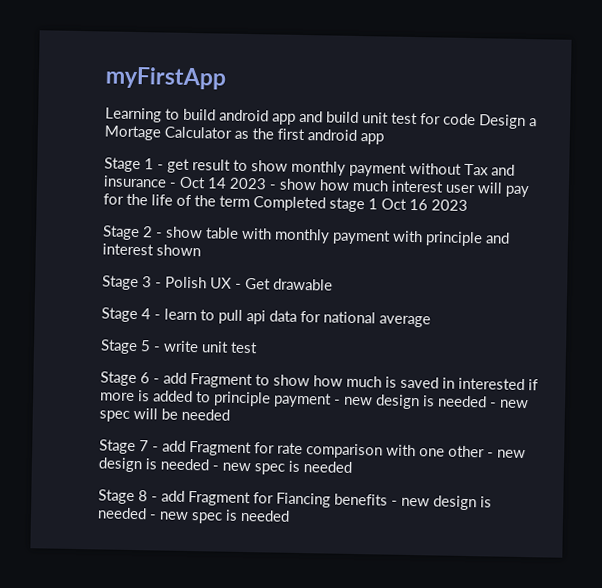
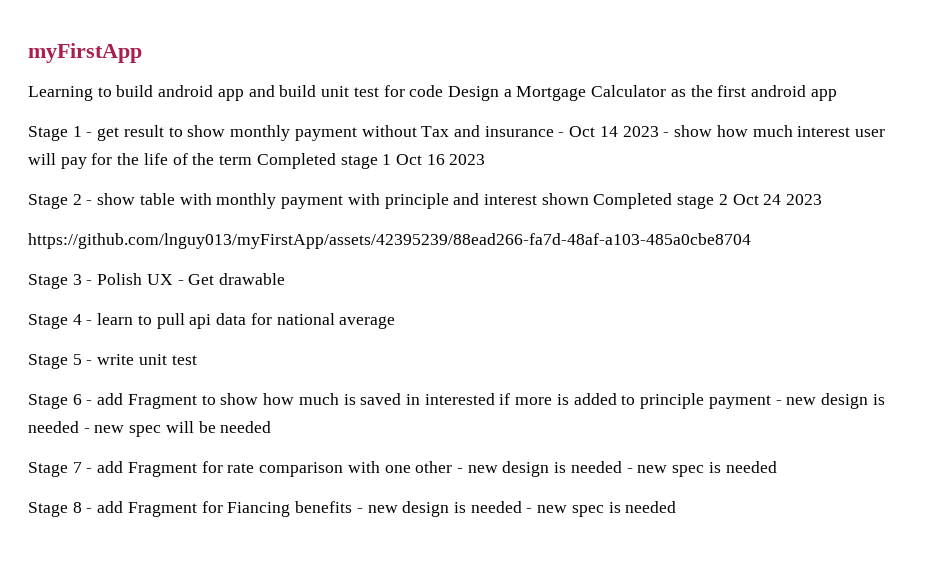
[104,125,161,141] Mortage -> [516,86,587,101] Mortgage
(201, 250) none -> [593,193,823,209] [28,233,751,249] Completed stage 2 Oct 24 2023 // https://github.com/lnguy013/myFirstApp/assets/42395239/88ead266-fa7d-48af-a103-485a0cbe8704

